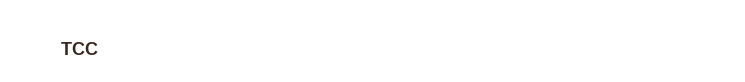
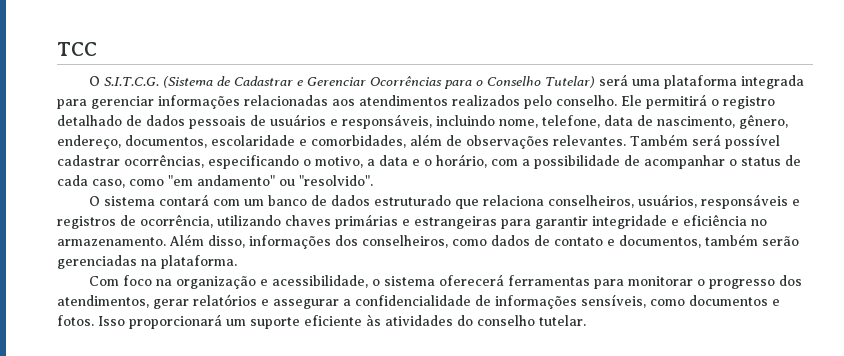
(98, 48) none -> [89,74,805,89] [57,94,775,109] [57,114,788,129] [57,134,780,149] [57,154,801,169] [57,175,373,188] [89,194,801,209] [57,214,767,229] [57,234,799,249] [57,255,237,269] [89,274,803,289] [57,294,780,309] [57,314,586,329] // O S.I.T.C.G. (Sistema de Cadastrar e Gerenciar Ocorrências para o Conselho Tutelar) será uma plataforma integrada para gerenciar informações relacionadas aos atendimentos realizados pelo conselho. Ele permitirá o registro detalhado de dados pessoais de usuários e responsáveis, incluindo nome, telefone, data de nascimento, gênero, endereço, documentos, escolaridade e comorbidades, além de observações relevantes. Também será possível cadastrar ocorrências, especificando o motivo, a data e o horário, com a possibilidade de acompanhar o status de cada caso, como "em andamento" ou "resolvido". // O sistema contará com um banco de dados estruturado que relaciona conselheiros, usuários, responsáveis e registros de ocorrência, utilizando chaves primárias e estrangeiras para garantir integridade e eficiência no armazenamento. Além disso, informações dos conselheiros, como dados de contato e documentos, também serão gerenciadas na plataforma. // Com foco na organização e acessibilidade, o sistema oferecerá ferramentas para monitorar o progresso dos atendimentos, gerar relatórios e assegurar a confidencialidade de informações sensíveis, como documentos e fotos. Isso proporcionará um suporte eficiente às atividades do conselho tutelar.

